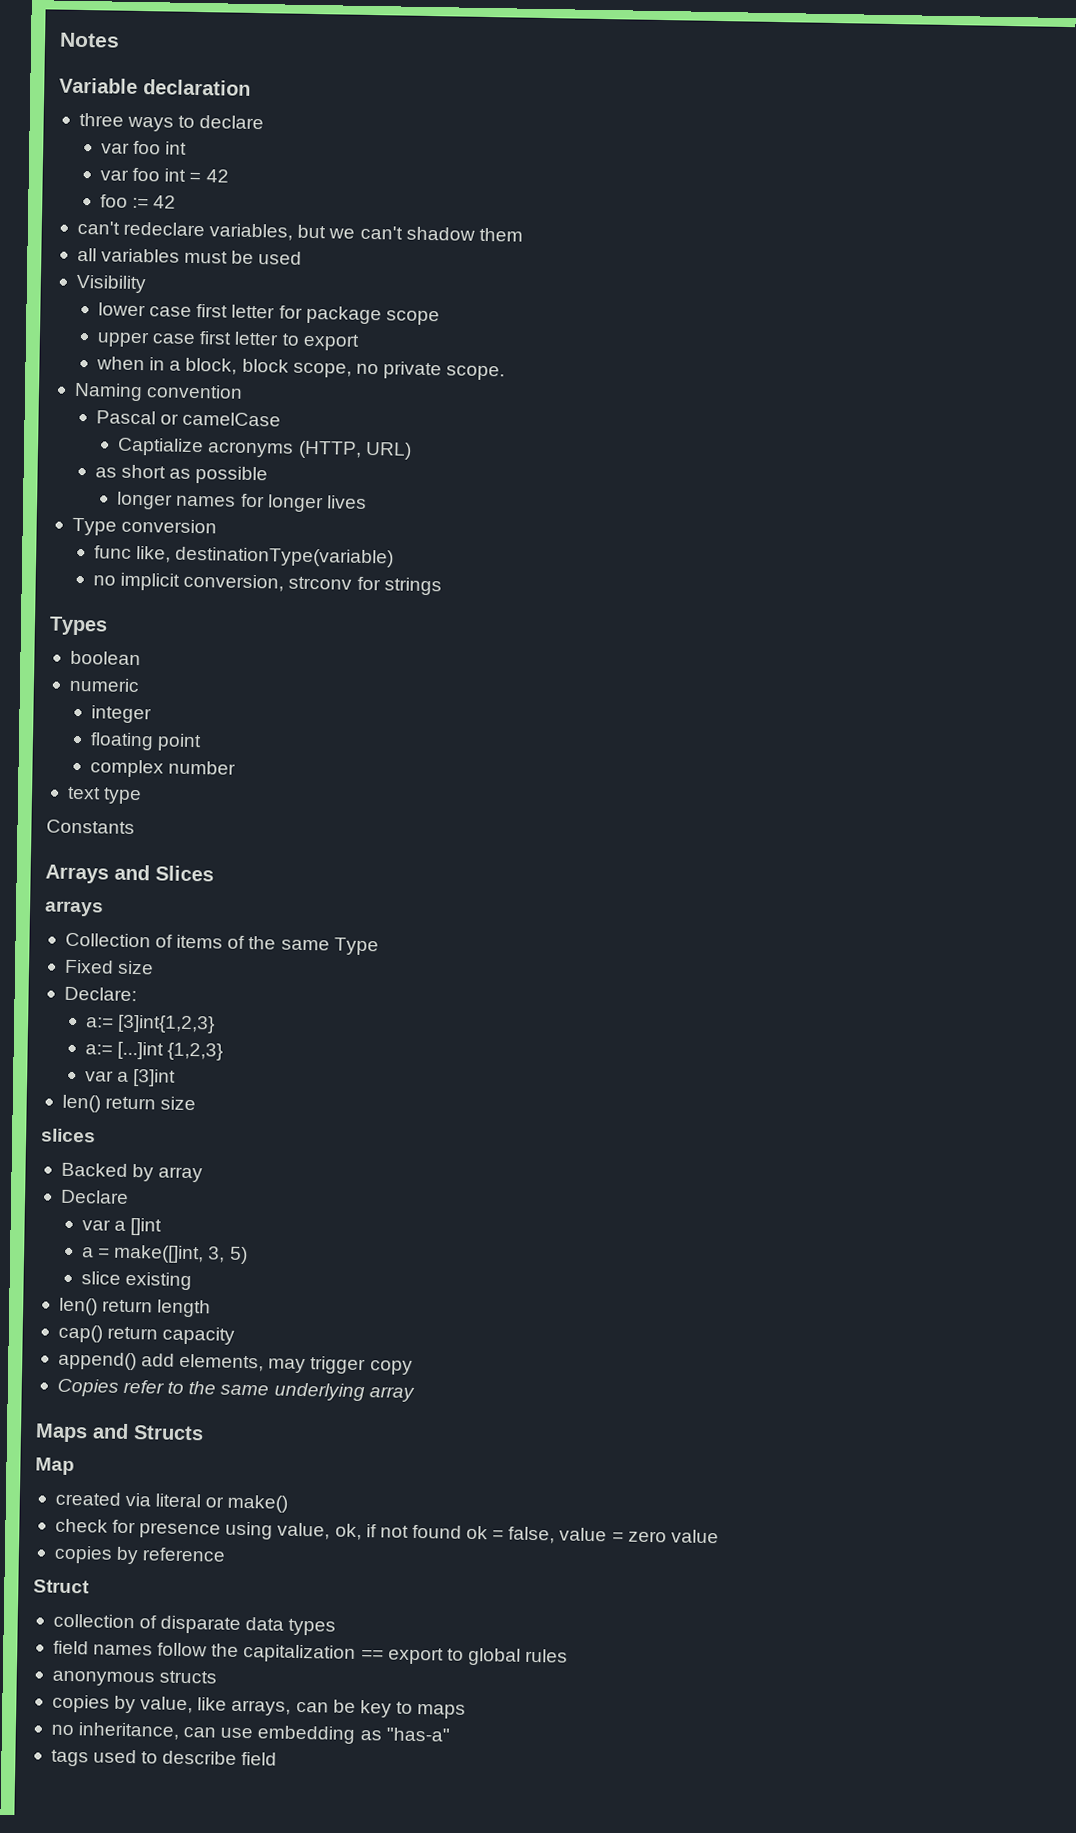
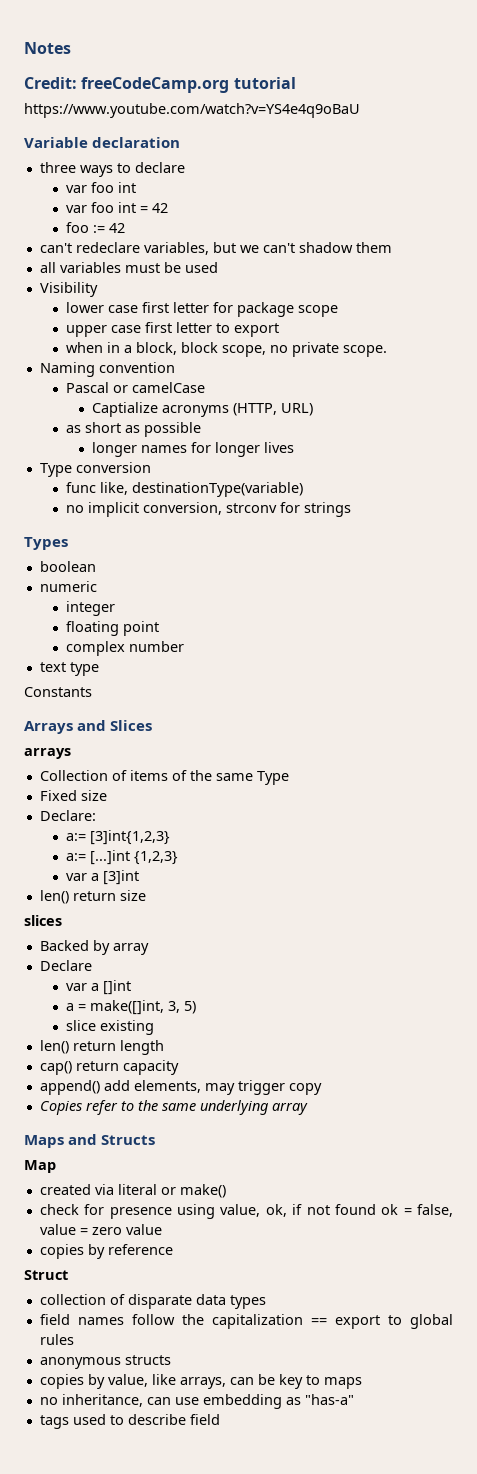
(120, 40) none -> [24,77,296,93] [24,103,360,118] // Credit: freeCodeCamp.org tutorial // https://www.youtube.com/watch?v=YS4e4q9oBaU

